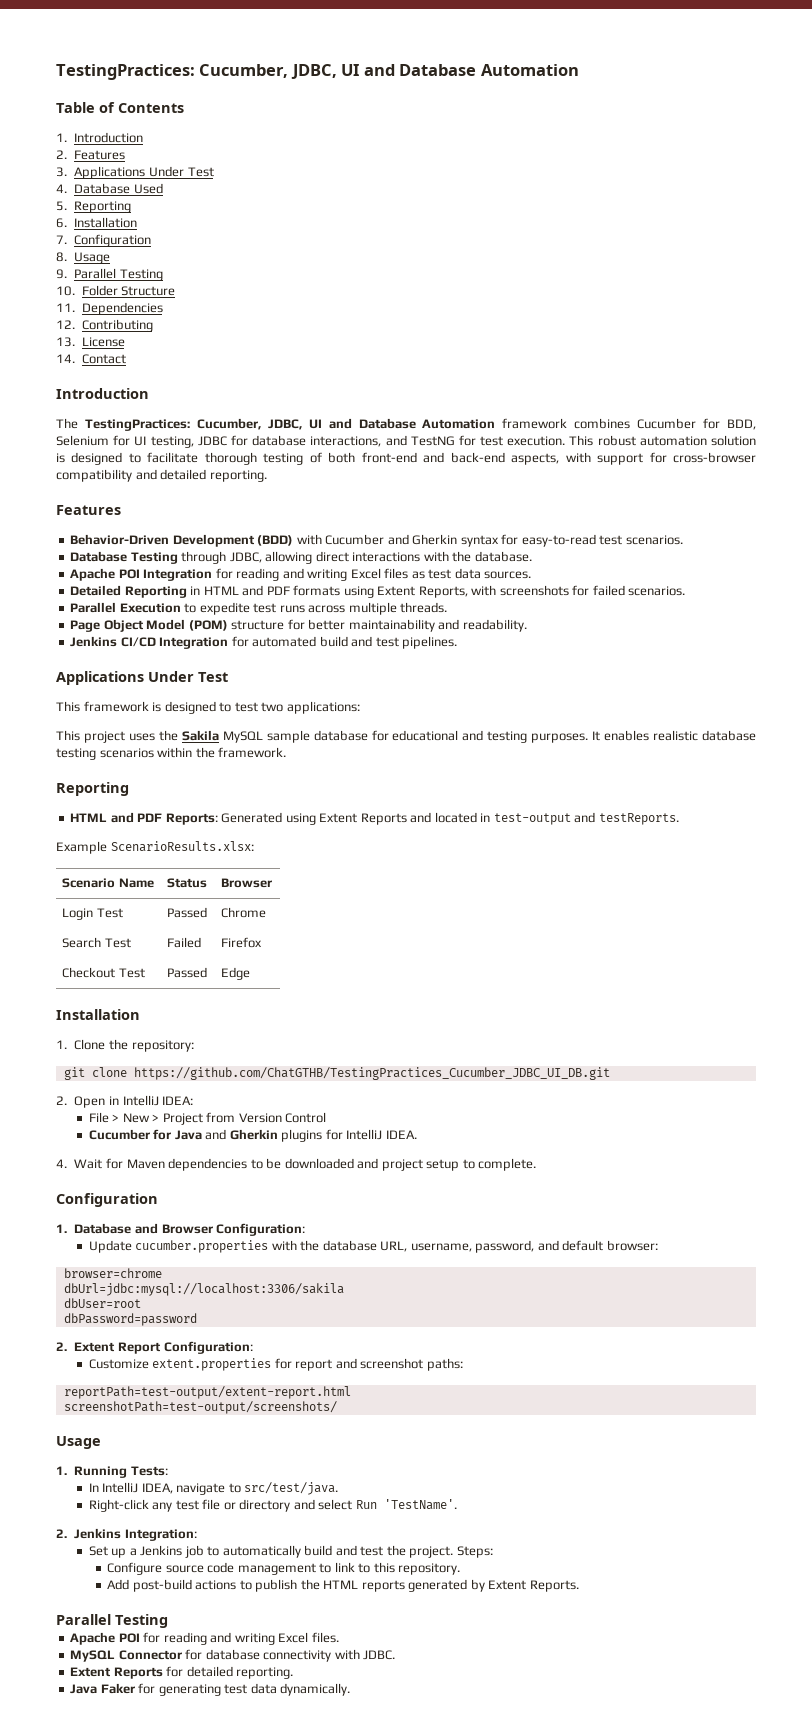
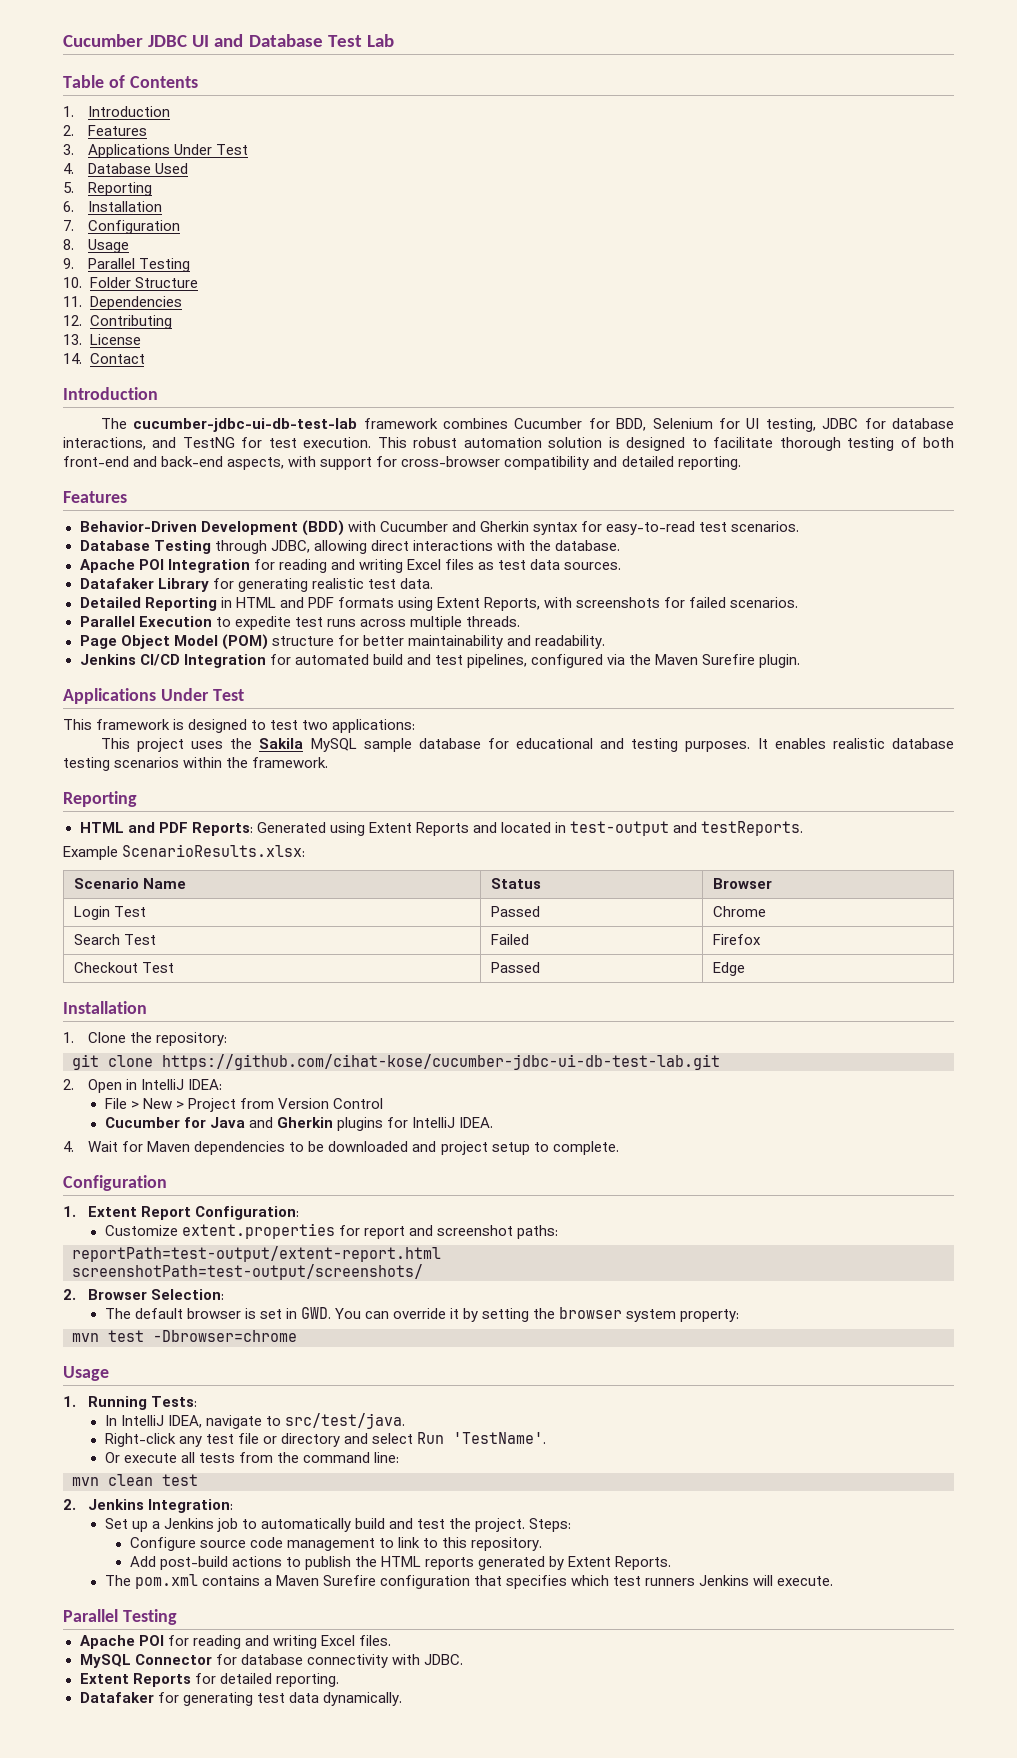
[56,64,579,80] TestingPractices: Cucumber, JDBC, UI and Database Automation -> [63,34,394,47] Cucumber JDBC UI and Database Test Lab
[84,418,496,431] TestingPractices: Cucumber, JDBC, UI and Database Automation -> [133,418,358,432] cucumber-jdbc-ui-db-test-lab
(532, 575) none -> [79,578,433,592] // Datafaker Library for generating realistic test data.
[402,636,458,649] pipelines. -> [466,654,801,668] pipelines, configured via the Maven Surefire plugin.
[133,1067,610,1080] https://github.com/ChatGTHB/TestingPractices_Cucumber_JDBC_UI_DB.git -> [162,1054,720,1070] https://github.com/cihat-kose/cucumber-jdbc-ui-db-test-lab.git
[74,1223,306,1236] [88,1240,658,1253] [63,1268,162,1278] [63,1283,344,1296] [63,1298,141,1308] [63,1313,197,1326] [56,1342,67,1351] Database and Browser Configuration: // Update cucumber.properties with the database URL, username, password, and default browser: // browser=chrome // dbUrl=jdbc:mysql://localhost:3306/sakila // dbUser=root // dbPassword=password // 2. -> (76, 1211) none
(337, 1407) none -> [63,1289,225,1300] [104,1307,740,1322] [72,1330,297,1342] // 2. Browser Selection: // The default browser is set in GWD. You can override it by setting the browser system property: // mvn test -Dbrowser=chrome
(457, 1504) none -> [104,1452,399,1463] [72,1474,198,1486] // Or execute all tests from the command line: // mvn clean test
(579, 1586) none -> [104,1574,834,1589] // The pom.xml contains a Maven Surefire configuration that specifies which test runners Jenkins will execute.
[70,1683,135,1694] Java Faker -> [79,1692,154,1703] Datafaker

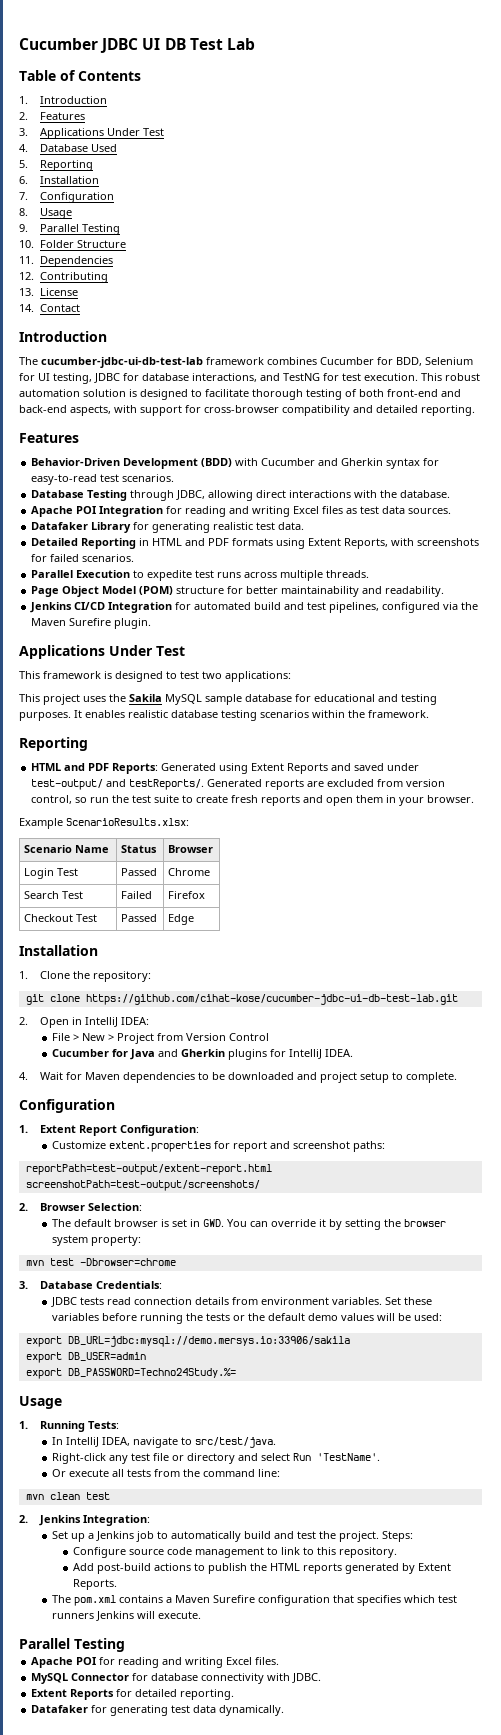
[214,34,323,47] and Database -> [164,38,186,50] DB
[500,821,804,836] located in test-output and testReports. -> [354,763,420,771] [31,779,446,790] [31,795,475,806] saved under test-output/ and testReports/. Generated reports are excluded from version control, so run the test suite to create fresh reports and open them in your browser.
(297, 1336) none -> [19,1281,163,1289] [51,1297,433,1307] [52,1313,443,1324] [25,1336,350,1347] [25,1352,146,1363] [25,1368,236,1379] // 3. Database Credentials: // JDBC tests read connection details from environment variables. Set these variables before running the tests or the default demo values will be used: // export DB_URL=jdbc:mysql://demo.mersys.io:33906/sakila // export DB_USER=admin // export DB_PASSWORD=Techno24Study.%=

